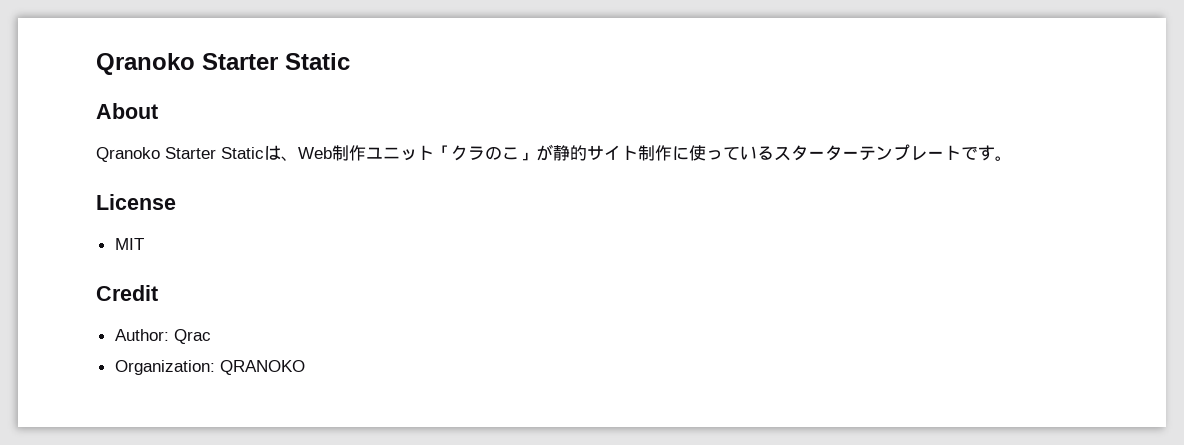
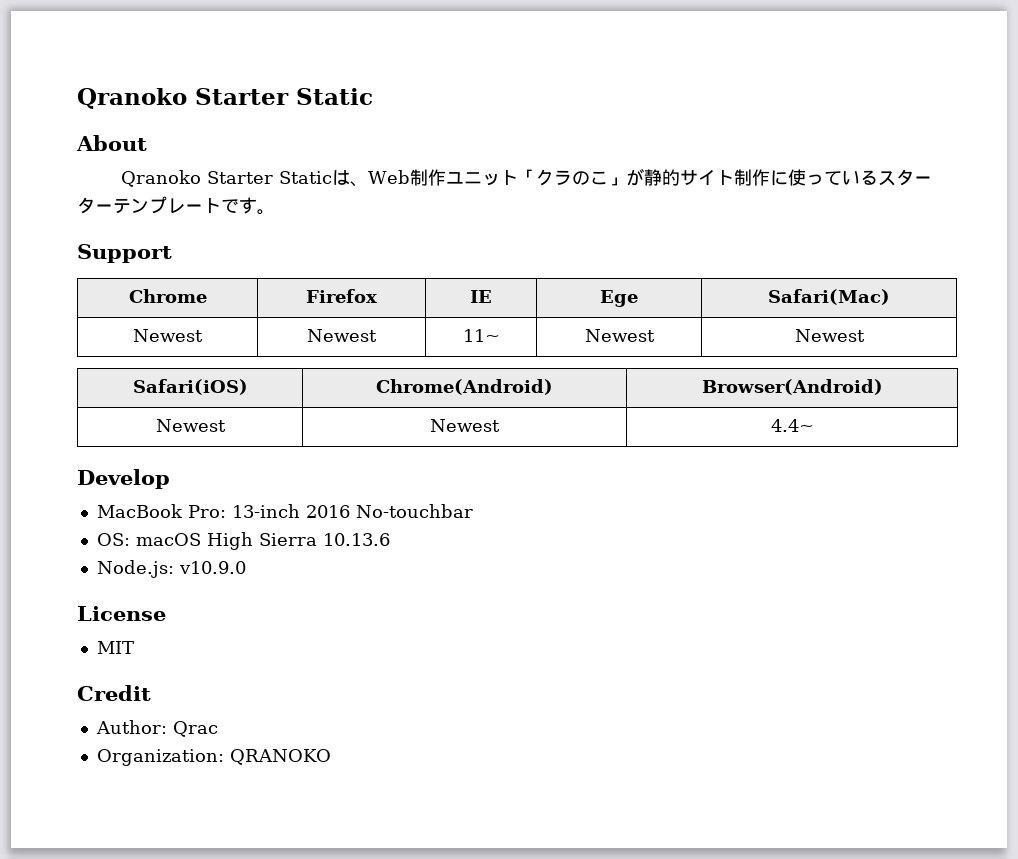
(1012, 158) none -> [77,244,172,263] [128,289,207,303] [306,289,377,303] [470,290,492,303] [600,290,638,307] [768,289,890,305] [133,329,203,342] [307,329,377,342] [462,329,500,342] [584,329,655,342] [794,329,865,342] [132,379,248,395] [376,379,553,395] [701,379,883,395] [155,419,226,432] [430,419,500,432] [770,419,814,432] [77,469,170,489] [96,504,473,518] [96,532,390,550] [96,560,246,578] // Support // Chrome | Firefox | IE | Ege | Safari(Mac) // Newest | Newest | 11~ | Newest | Newest // Safari(iOS) | Chrome(Android) | Browser(Android) // Newest | Newest | 4.4~ // Develop // MacBook Pro: 13-inch 2016 No-touchbar // OS: macOS High Sierra 10.13.6 // Node.js: v10.9.0

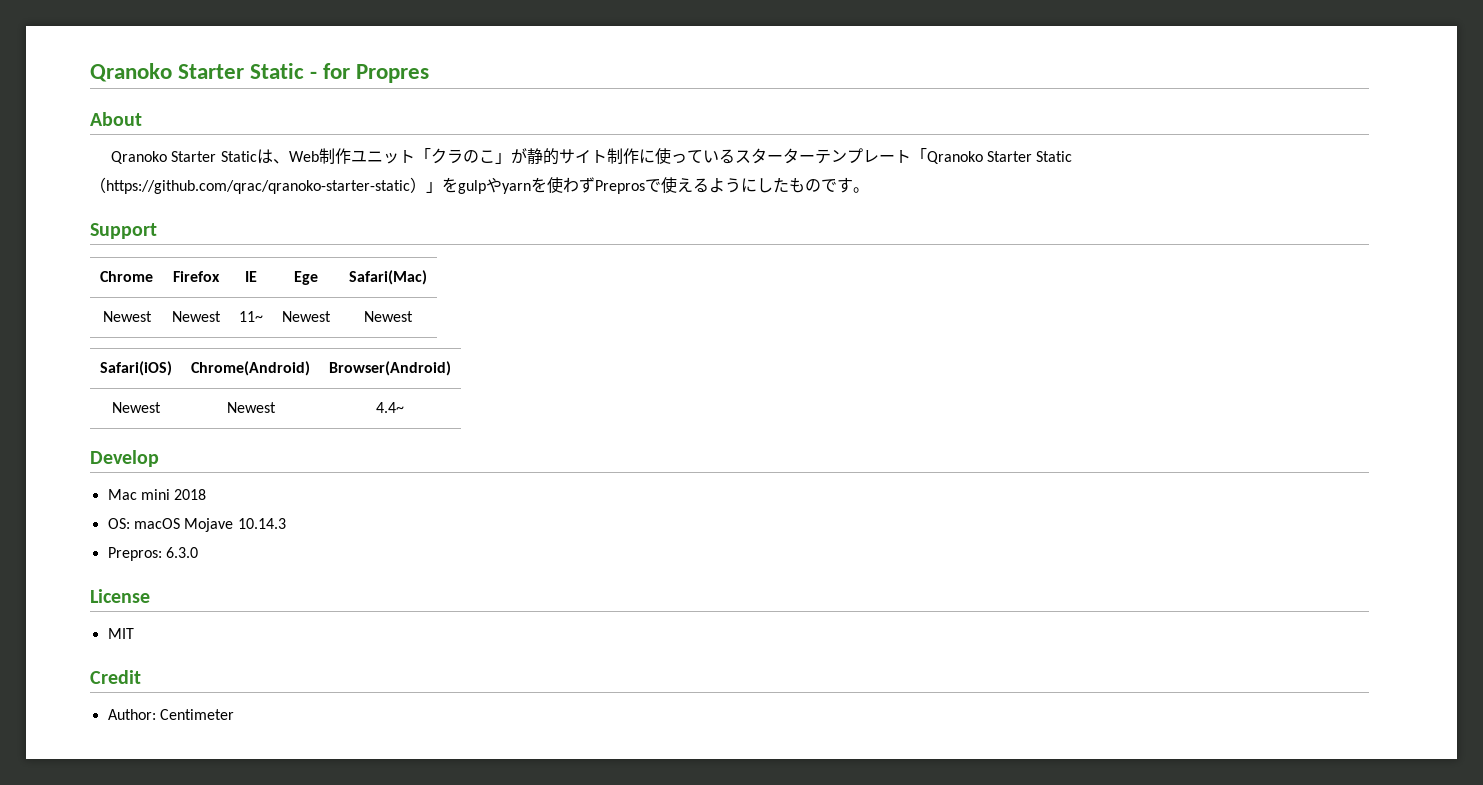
[77,88,373,109] Qranoko Starter Static -> [90,63,430,83] Qranoko Starter Static - for Propres
(221, 206) none -> [910,148,1073,164] [90,177,821,194] 「Qranoko Starter Static（https://github.com/qrac/qranoko-starter-static）」をgulpやyarnを使わずPreprosで使えるようにしたもの
[96,504,473,518] [96,532,390,550] [96,560,246,578] MacBook Pro: 13-inch 2016 No-touchbar // OS: macOS High Sierra 10.13.6 // Node.js: v10.9.0 -> [107,489,207,500] [107,518,286,532] [107,547,198,561] Mac mini 2018 // OS: macOS Mojave 10.14.3 // Prepros: 6.3.0
[172,721,218,737] [96,749,331,766] Qrac // Organization: QRANOKO -> [159,709,234,720] Centimeter

